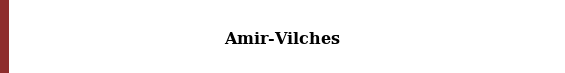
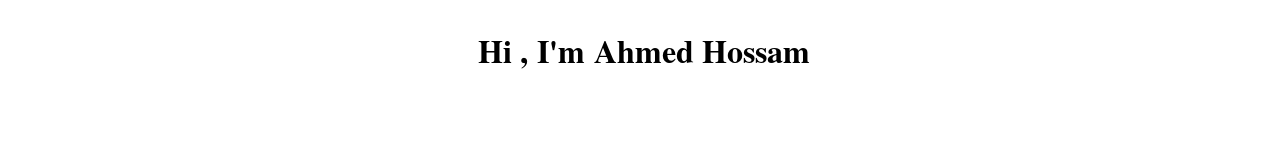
[224,32,341,44] Amir-Vilches -> [477,41,811,69] Hi , I'm Ahmed Hossam

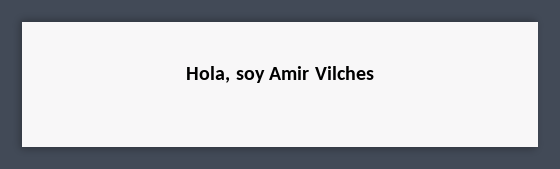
[477,41,811,69] Hi , I'm Ahmed Hossam -> [186,66,374,83] Hola, soy Amir Vilches

